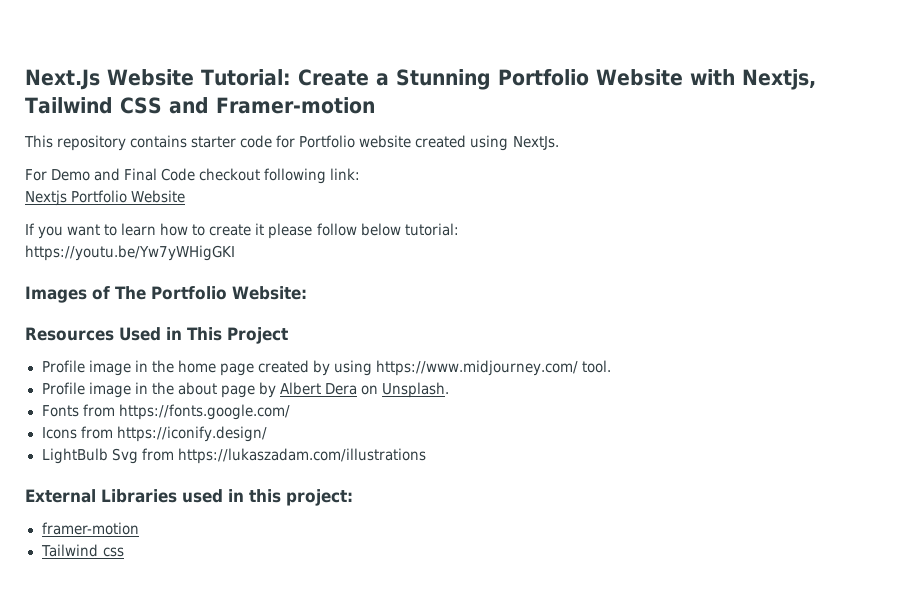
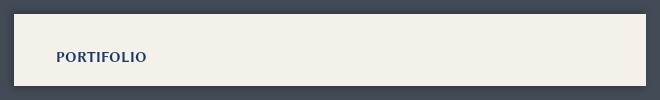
[25,69,816,90] [25,97,375,114] [24,135,559,151] [25,168,361,184] [25,190,186,206] [25,223,459,239] [25,245,235,261] [25,286,307,303] [25,327,288,344] [41,360,611,376] [41,382,450,398] [41,404,290,420] [41,426,267,442] [41,448,426,464] [25,489,353,506] [41,522,140,535] [40,544,124,557] Next.Js Website Tutorial: Create a Stunning Portfolio Website with Nextjs, Tailwind CSS and Framer-motion // This repository contains starter code for Portfolio website created using NextJs. // For Demo and Final Code checkout following link: // Nextjs Portfolio Website // If you want to learn how to create it please follow below tutorial: // https://youtu.be/Yw7yWHigGKI // Images of The Portfolio Website: // Resources Used in This Project // Profile image in the home page created by using https://www.midjourney.com/ tool. // Profile image in the about page by Albert Dera on Unsplash. // Fonts from https://fonts.google.com/ // Icons from https://iconify.design/ // LightBulb Svg from https://lukaszadam.com/illustrations // External Libraries used in this project: // framer-motion // Tailwind css -> [56,51,147,63] PORTIFOLIO

